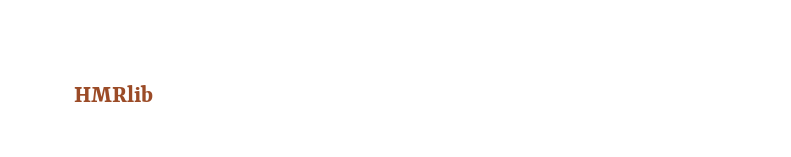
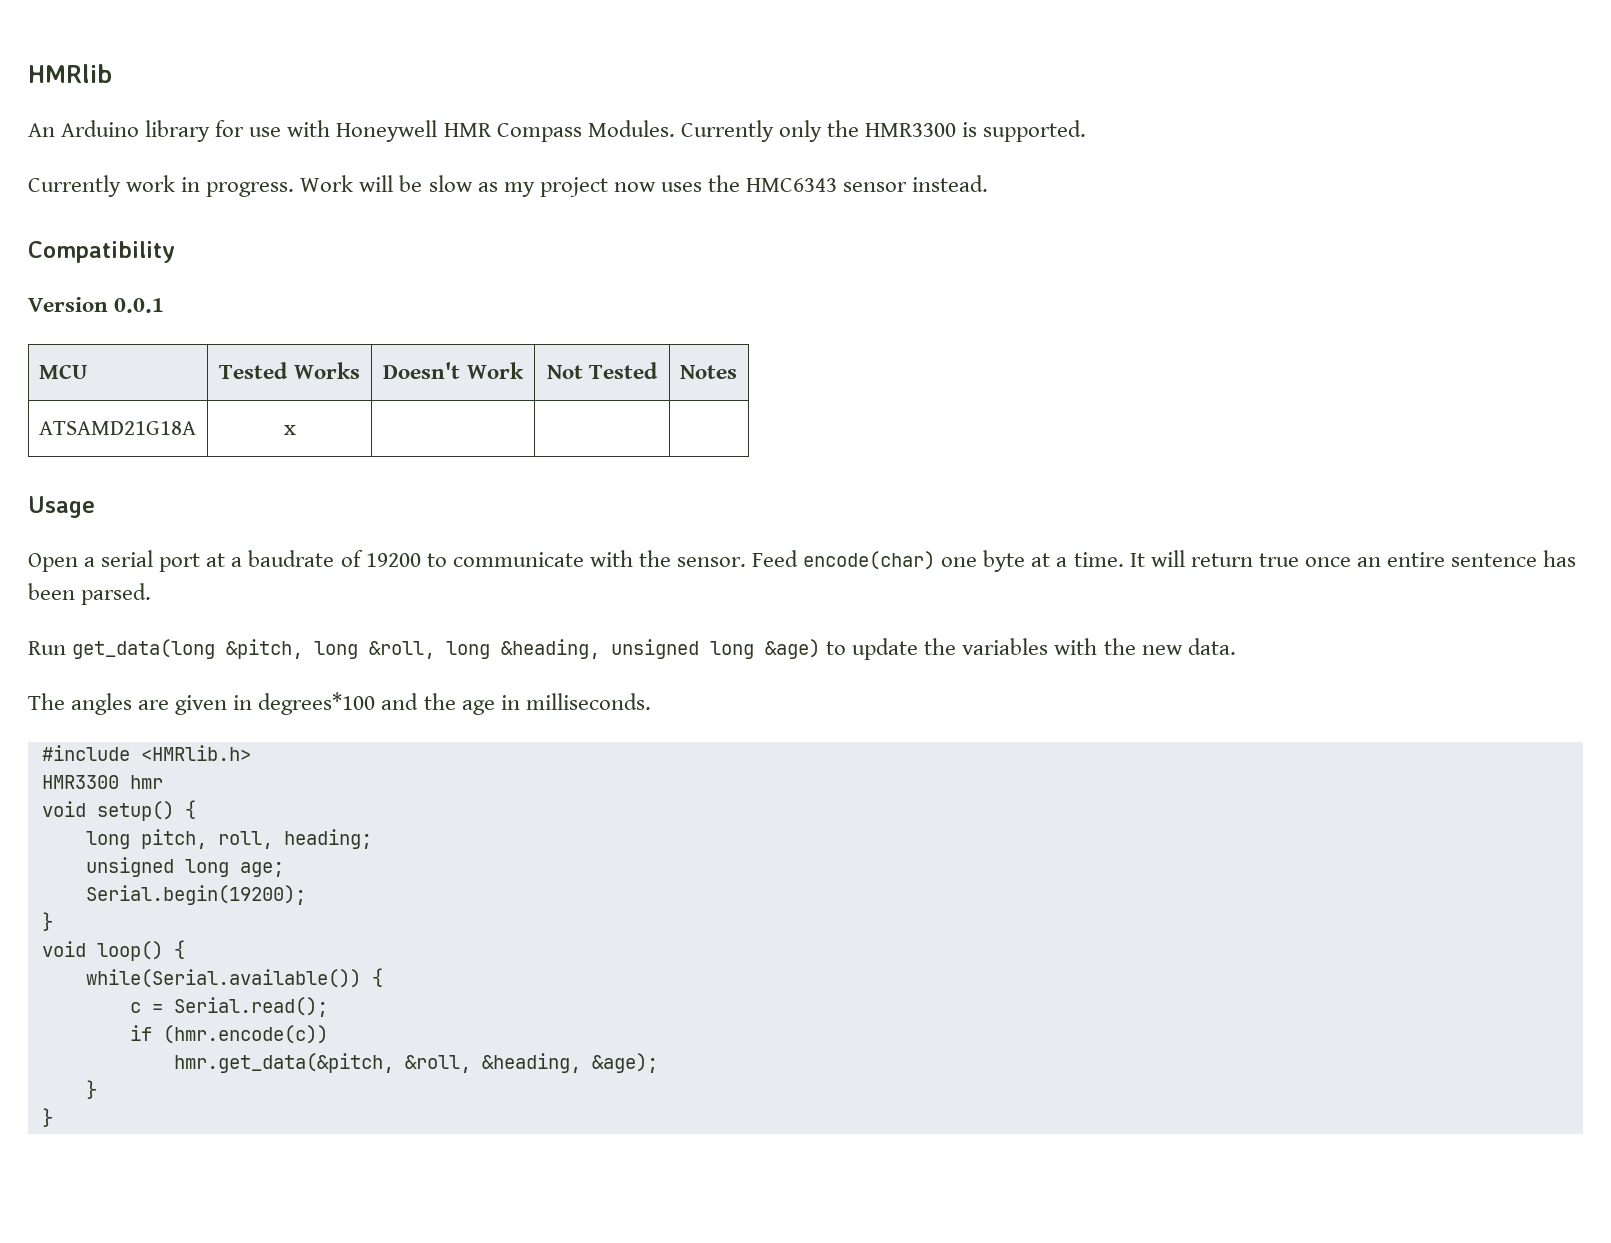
(153, 93) none -> [28,120,1087,142] [28,175,989,197] [28,241,175,263] [28,297,165,313] [38,364,87,379] [219,362,360,379] [383,362,524,379] [546,362,659,379] [679,365,737,379] [38,421,196,435] [283,425,296,435] [28,496,95,518] [28,550,1577,572] [28,583,152,605] [28,638,1236,660] [28,692,651,715] [41,745,251,761] [41,775,163,789] [41,800,196,821] [85,829,372,849] [85,857,284,877] [85,885,306,905] [41,912,53,931] [41,940,185,961] [85,968,383,988] [129,997,328,1017] [129,1025,328,1044] [173,1053,658,1073] [85,1080,97,1099] [41,1108,53,1127] // An Arduino library for use with Honeywell HMR Compass Modules. Currently only the HMR3300 is supported. // Currently work in progress. Work will be slow as my project now uses the HMC6343 sensor instead. // Compatibility // Version 0.0.1 // MCU | Tested Works | Doesn't Work | Not Tested | Notes // ATSAMD21G18A | x | | | // Usage // Open a serial port at a baudrate of 19200 to communicate with the sensor. Feed encode(char) one byte at a time. It will return true once an entire sentence has been parsed. // Run get_data(long &pitch, long &roll, long &heading, unsigned long &age) to update the variables with the new data. // The angles are given in degrees*100 and the age in milliseconds. // #include <HMRlib.h> // HMR3300 hmr // void setup() { // long pitch, roll, heading; // unsigned long age; // Serial.begin(19200); // } // void loop() { // while(Serial.available()) { // c = Serial.read(); // if (hmr.encode(c)) // hmr.get_data(&pitch, &roll, &heading, &age); // } // }

